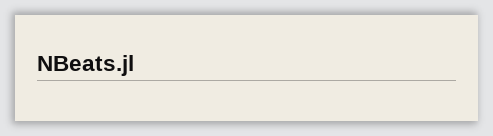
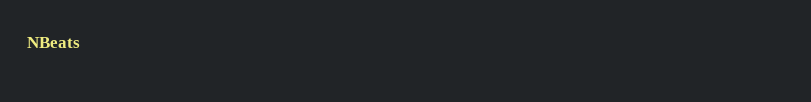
[37,55,134,76] NBeats.jl -> [27,37,80,48] NBeats

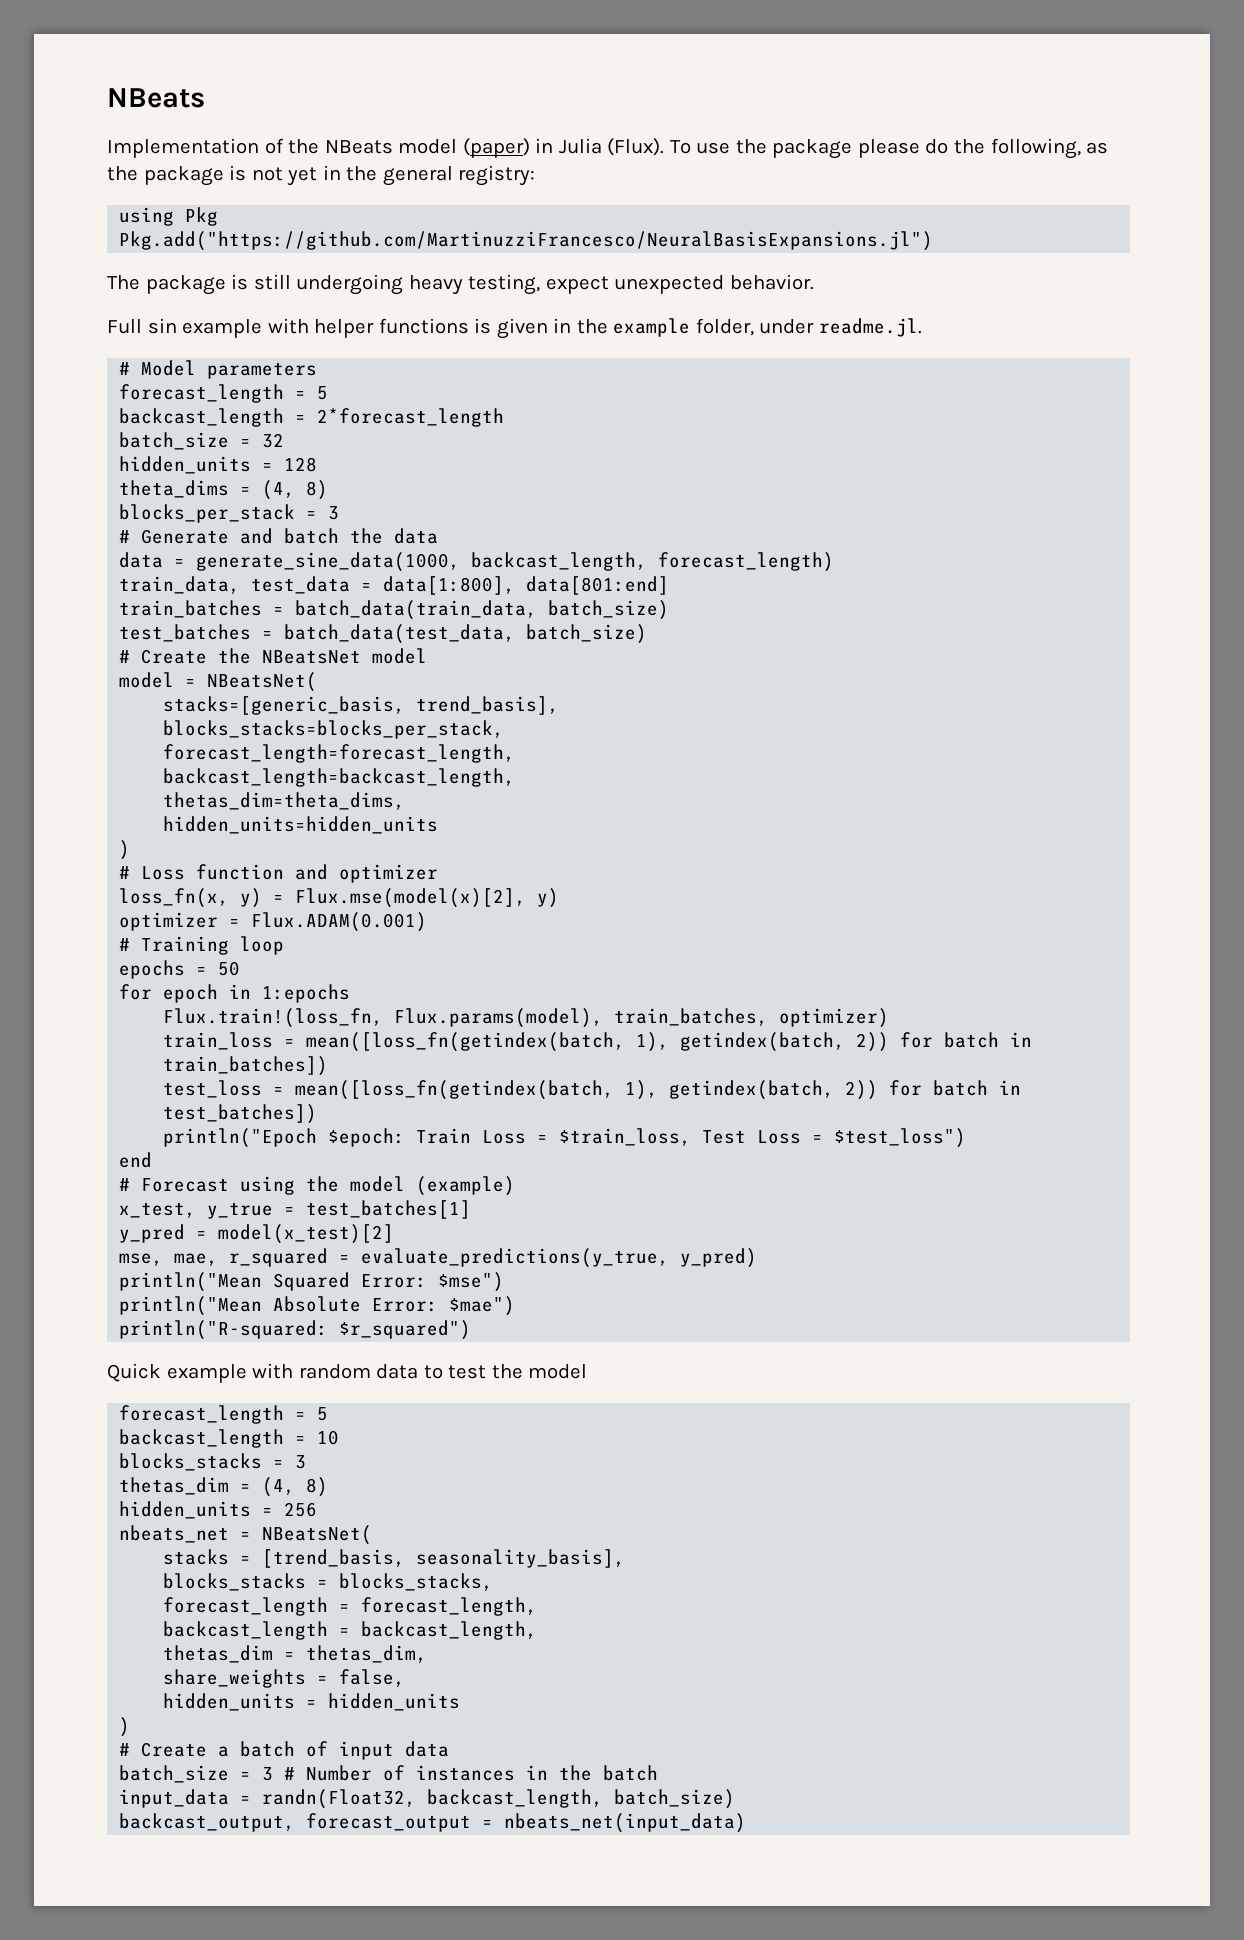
[27,37,80,48] NBeats -> [107,88,205,108] [107,138,1109,159] [107,165,536,186] [119,207,219,226] [119,231,934,251] [107,274,814,295] [107,318,922,339] [119,360,318,379] [119,384,329,403] [119,408,505,427] [119,432,285,450] [119,456,318,474] [119,480,329,500] [119,504,340,523] [119,528,439,544] [119,552,835,572] [119,576,670,595] [119,600,670,620] [119,624,648,644] [119,648,428,664] [119,672,318,692] [163,696,560,715] [163,720,505,739] [163,744,516,763] [163,768,516,787] [163,792,406,810] [163,816,439,834] [119,840,131,860] [119,864,439,883] [119,888,560,908] [119,912,428,932] [119,936,285,955] [119,960,241,979] [119,984,351,1003] [163,1008,890,1028] [163,1032,1033,1052] [163,1056,329,1076] [163,1080,1022,1100] [163,1104,318,1124] [163,1128,967,1148] [119,1152,153,1168] [119,1176,516,1196] [119,1200,472,1219] [119,1224,395,1244] [119,1248,758,1268] [119,1272,505,1292] [119,1296,516,1316] [119,1320,472,1340] [107,1363,588,1383] [119,1405,329,1424] [119,1429,340,1448] [119,1453,307,1471] [119,1477,329,1497] [119,1501,318,1519] [119,1525,373,1545] [163,1549,626,1568] [163,1573,494,1591] [163,1597,538,1616] [163,1621,538,1640] [163,1645,428,1663] [163,1669,406,1688] [163,1693,461,1711] [119,1717,131,1737] [119,1741,450,1760] [119,1765,659,1783] [119,1789,736,1809] [119,1813,747,1833] NBeats // Implementation of the NBeats model (paper) in Julia (Flux). To use the package please do the following, as the package is not yet in the general registry: // using Pkg // Pkg.add("https://github.com/MartinuzziFrancesco/NeuralBasisExpansions.jl") // The package is still undergoing heavy testing, expect unexpected behavior. // Full sin example with helper functions is given in the example folder, under readme.jl. // # Model parameters // forecast_length = 5 // backcast_length = 2*forecast_length // batch_size = 32 // hidden_units = 128 // theta_dims = (4, 8) // blocks_per_stack = 3 // # Generate and batch the data // data = generate_sine_data(1000, backcast_length, forecast_length) // train_data, test_data = data[1:800], data[801:end] // train_batches = batch_data(train_data, batch_size) // test_batches = batch_data(test_data, batch_size) // # Create the NBeatsNet model // model = NBeatsNet( // stacks=[generic_basis, trend_basis], // blocks_stacks=blocks_per_stack, // forecast_length=forecast_length, // backcast_length=backcast_length, // thetas_dim=theta_dims, // hidden_units=hidden_units // ) // # Loss function and optimizer // loss_fn(x, y) = Flux.mse(model(x)[2], y) // optimizer = Flux.ADAM(0.001) // # Training loop // epochs = 50 // for epoch in 1:epochs // Flux.train!(loss_fn, Flux.params(model), train_batches, optimizer) // train_loss = mean([loss_fn(getindex(batch, 1), getindex(batch, 2)) for batch in train_batches]) // test_loss = mean([loss_fn(getindex(batch, 1), getindex(batch, 2)) for batch in test_batches]) // println("Epoch $epoch: Train Loss = $train_loss, Test Loss = $test_loss") // end // # Forecast using the model (example) // x_test, y_true = test_batches[1] // y_pred = model(x_test)[2] // mse, mae, r_squared = evaluate_predictions(y_true, y_pred) // println("Mean Squared Error: $mse") // println("Mean Absolute Error: $mae") // println("R-squared: $r_squared") // Quick example with random data to test the model // forecast_length = 5 // backcast_length = 10 // blocks_stacks = 3 // thetas_dim = (4, 8) // hidden_units = 256 // nbeats_net = NBeatsNet( // stacks = [trend_basis, seasonality_basis], // blocks_stacks = blocks_stacks, // forecast_length = forecast_length, // backcast_length = backcast_length, // thetas_dim = thetas_dim, // share_weights = false, // hidden_units = hidden_units // ) // # Create a batch of input data // batch_size = 3 # Number of instances in the batch // input_data = randn(Float32, backcast_length, batch_size) // backcast_output, forecast_output = nbeats_net(input_data)

